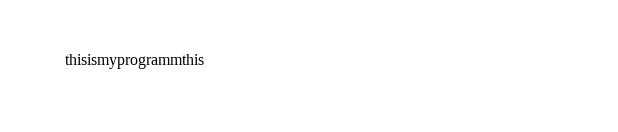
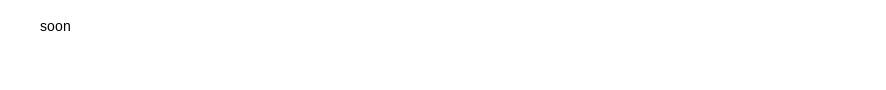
[65,54,204,69] thisismyprogrammthis -> [40,23,71,31] soon

